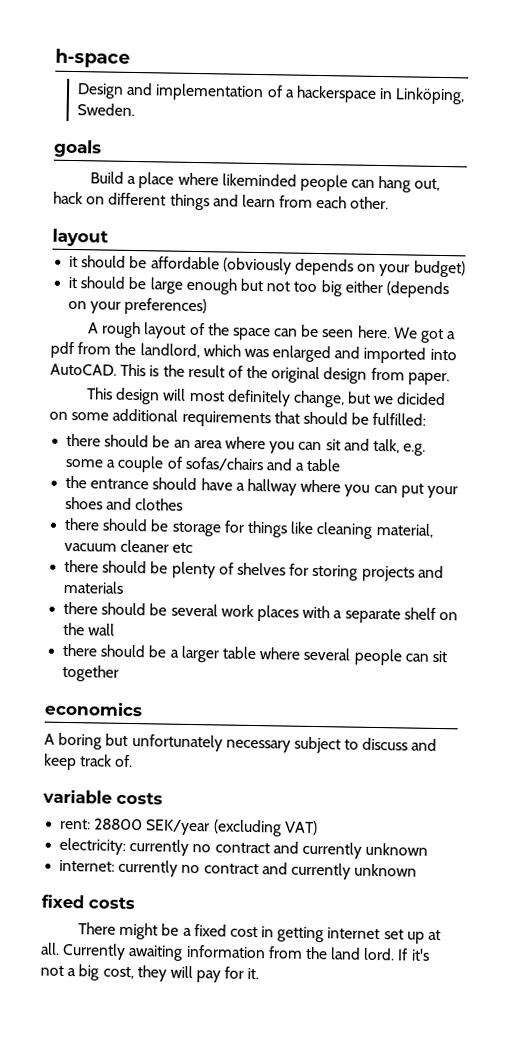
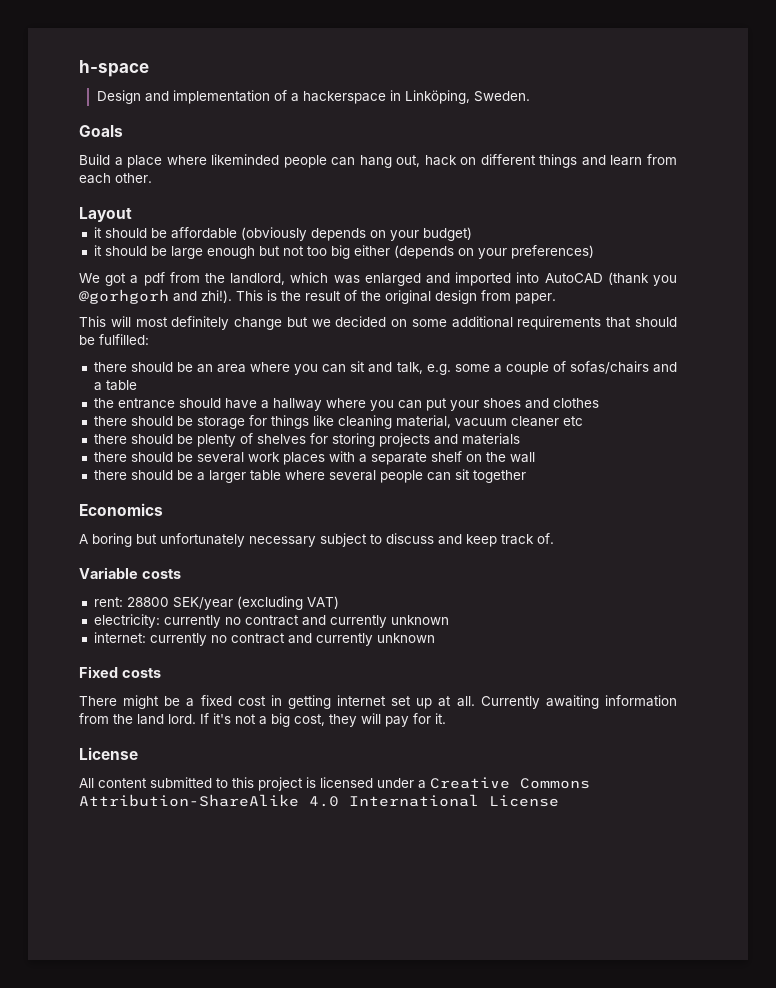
[53,139,102,158] goals -> [79,125,123,137] Goals
[52,228,109,247] layout -> [79,207,132,222] Layout
[87,321,391,341] A rough layout of the space can be seen here. -> (594, 252) none
[50,363,117,376] AutoCAD. -> [544,272,677,286] [79,289,232,304] AutoCAD (thank you @gorhgorh and zhi!).
[115,387,161,405] design -> (106, 321) none
[292,390,345,408] change, -> [234,317,283,330] change
[396,392,447,406] dicided -> [335,316,387,327] decided
[44,701,143,717] economics -> [79,503,163,516] Economics
[42,789,112,804] variable -> [79,567,138,579] Variable
[41,894,84,909] fixed -> [79,666,118,678] Fixed
(260, 973) none -> [79,747,138,760] [79,777,590,791] [79,794,559,807] // License // All content submitted to this project is licensed under a Creative Commons Attribution-ShareAlike 4.0 International License

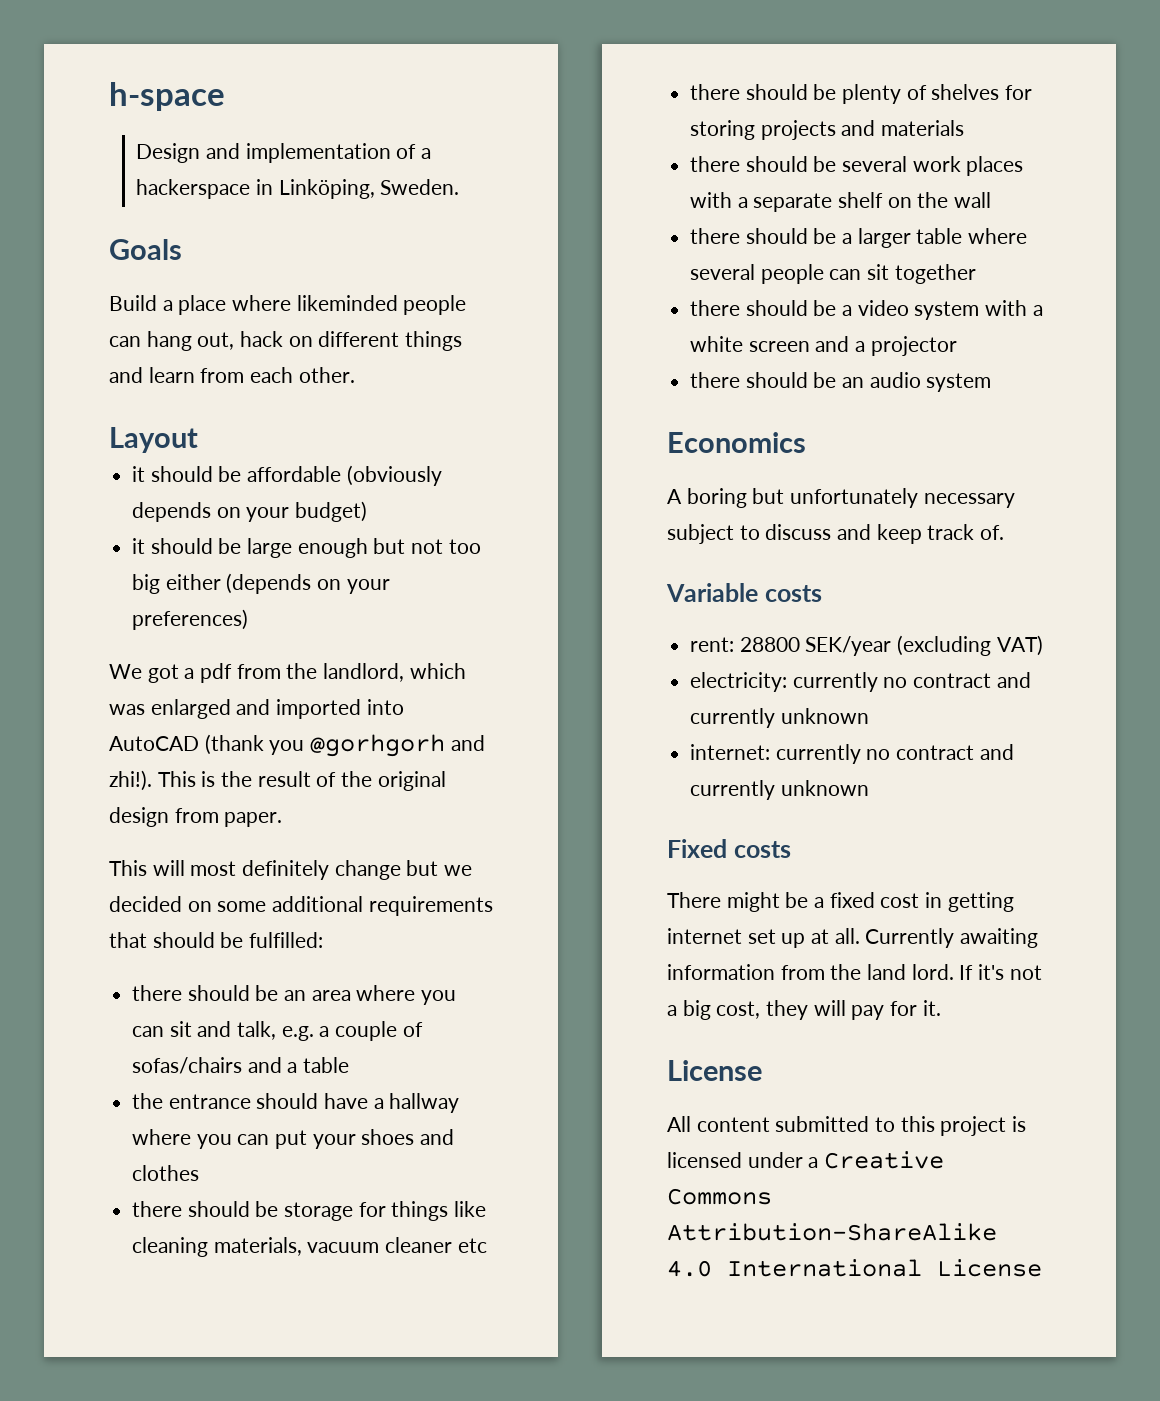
[454,364,490,372] some -> (314, 1033) none
[395,415,451,428] material, -> [213,1237,302,1256] materials,
(526, 476) none -> [690,300,1043,320] [690,336,957,356] [690,372,992,392] // there should be a video system with a white screen and a projector // there should be an audio system

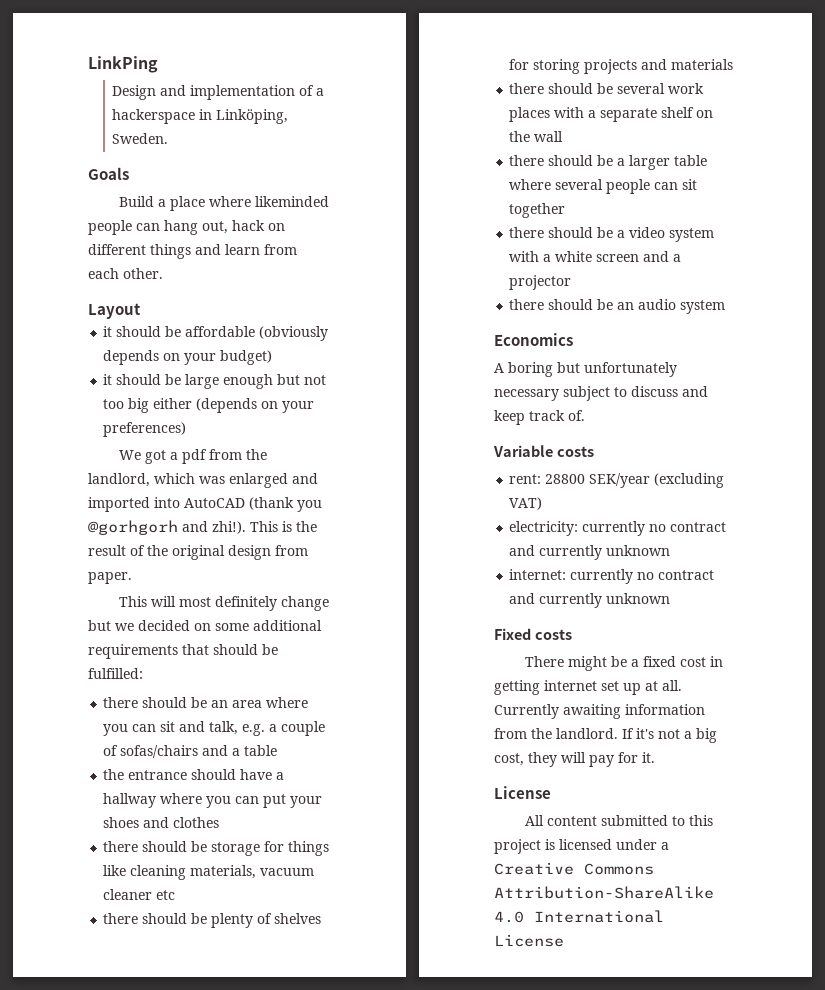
[109,82,225,111] h-space -> [88,56,158,73] LinkPing
[867,964,954,980] land lord. -> [556,728,618,739] landlord.

